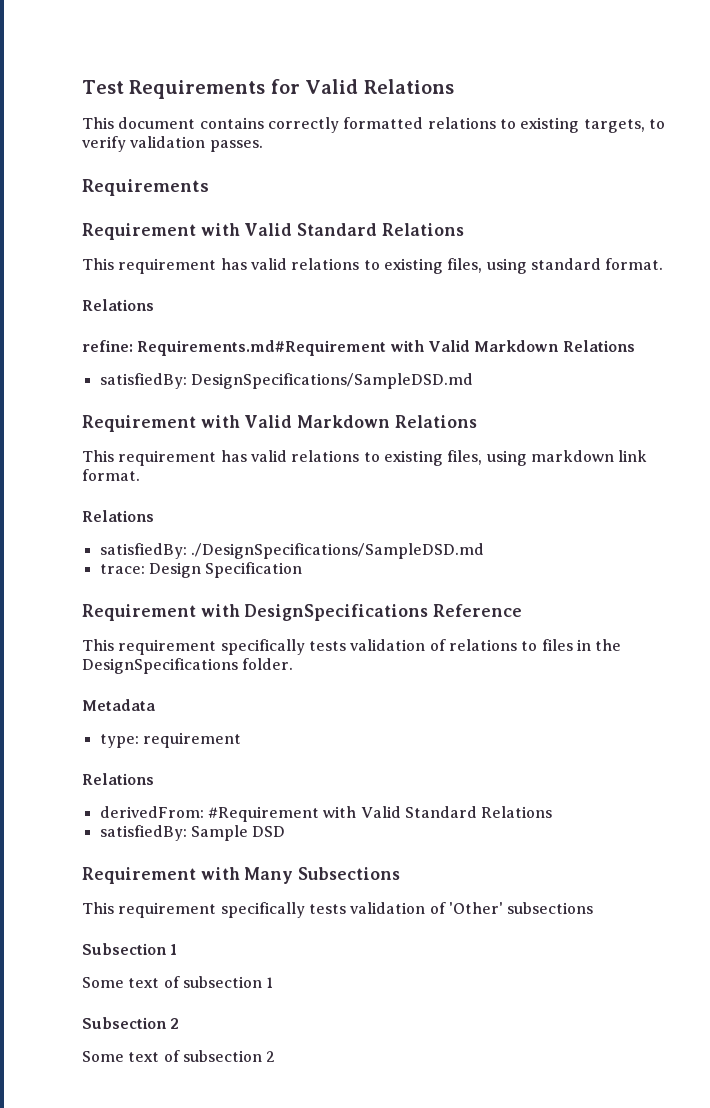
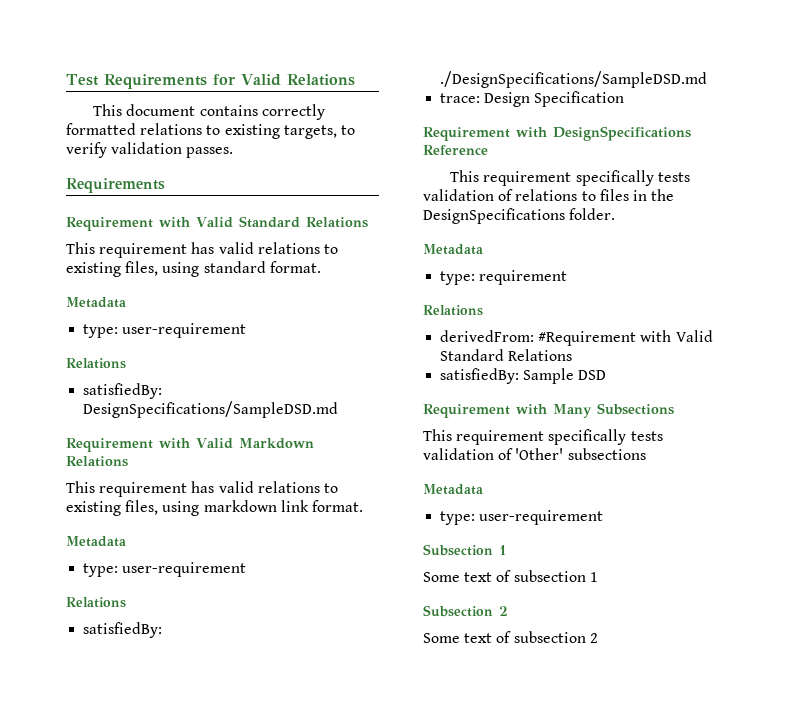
[82,299,154,311] [82,340,560,356] Relations // refine: Requirements.md#Requirement with Valid Markdown -> [66,297,126,308] [83,323,247,338] Metadata // type: user-requirement //
(140, 475) none -> [66,536,126,547] [83,562,247,577] // Metadata // type: user-requirement
(594, 908) none -> [423,484,483,495] [440,510,604,525] // Metadata // type: user-requirement

